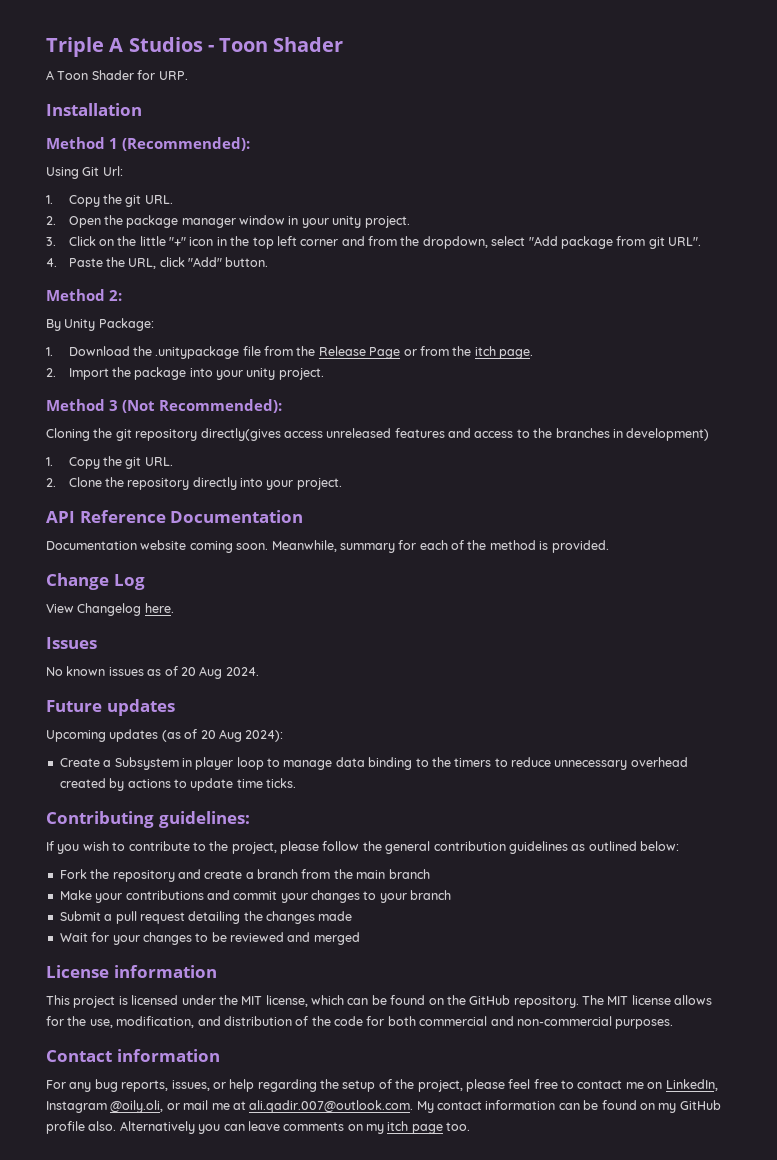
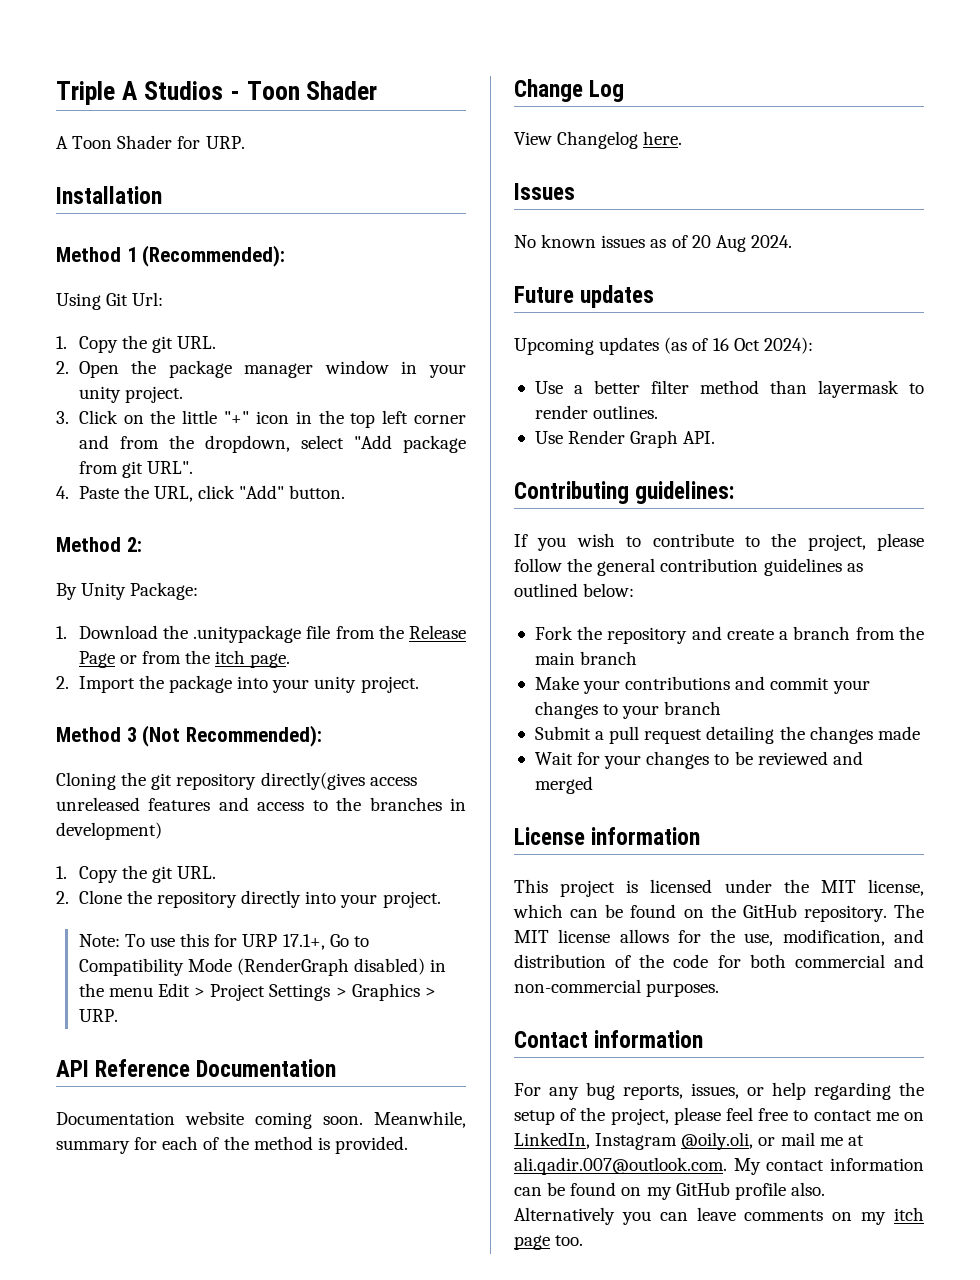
(342, 484) none -> [78,933,369,950] [78,958,447,976] [78,983,436,1001] [78,1009,118,1022] // Note: To use this for URP 17.1+, Go to Compatibility Mode (RenderGraph disabled) in the menu Edit > Project Settings > Graphics > URP.
[200,729,242,742] 20 Aug -> [712,338,760,351] 16 Oct
[59,757,688,770] [59,778,296,791] Create a Subsystem in player loop to manage data binding to the timers to reduce unnecessary overhead created by actions to update time ticks. -> [534,380,924,398] [534,405,659,419] [534,430,716,448] Use a better filter method than layermask to render outlines. // Use Render Graph API.

